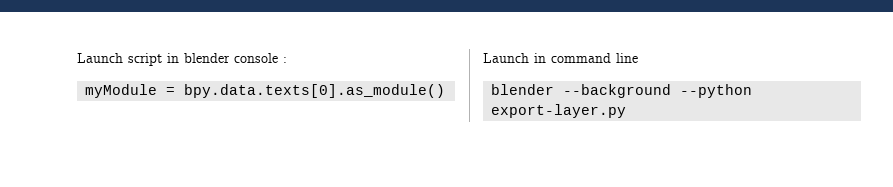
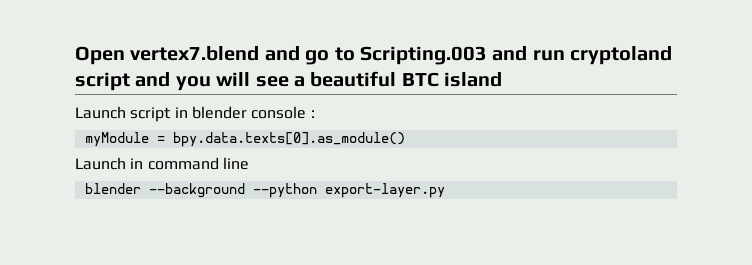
(77, 58) none -> [75,46,673,65] [75,71,503,91] Open vertex7.blend and go to Scripting.003 and run cryptoland script and you will see a beautiful BTC island //

